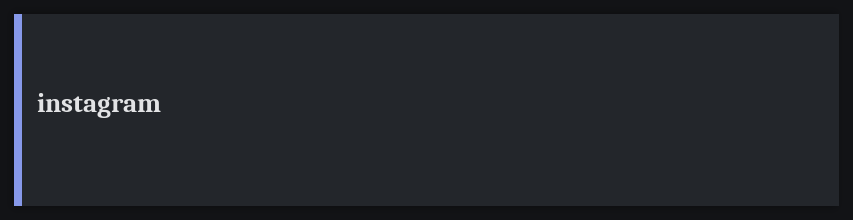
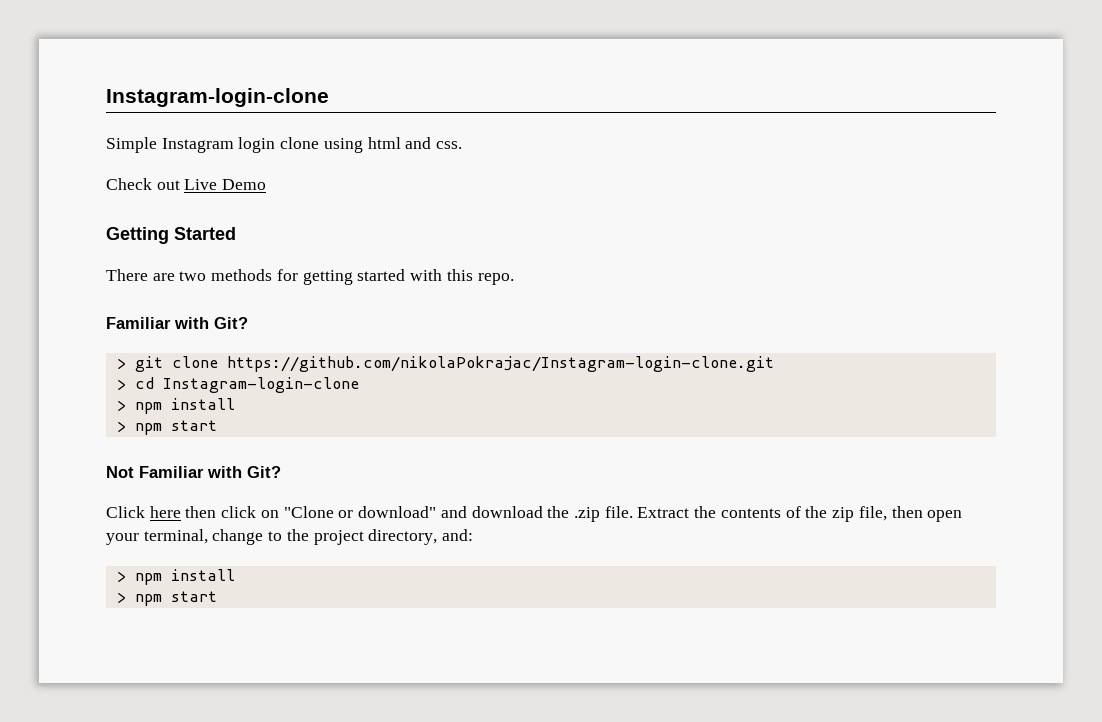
[37,93,161,118] instagram -> [106,88,329,107] [106,137,463,153] [106,178,267,190] [106,227,236,244] [106,269,514,285] [106,317,248,329] [116,356,774,372] [116,377,359,393] [116,398,235,414] [116,420,217,435] [106,466,281,478] [106,506,963,522] [106,529,474,545] [116,569,235,585] [116,591,217,606] Instagram-login-clone // Simple Instagram login clone using html and css. // Check out Live Demo // Getting Started // There are two methods for getting started with this repo. // Familiar with Git? // > git clone https://github.com/nikolaPokrajac/Instagram-login-clone.git // > cd Instagram-login-clone // > npm install // > npm start // Not Familiar with Git? // Click here then click on "Clone or download" and download the .zip file. Extract the contents of the zip file, then open your terminal, change to the project directory, and: // > npm install // > npm start

